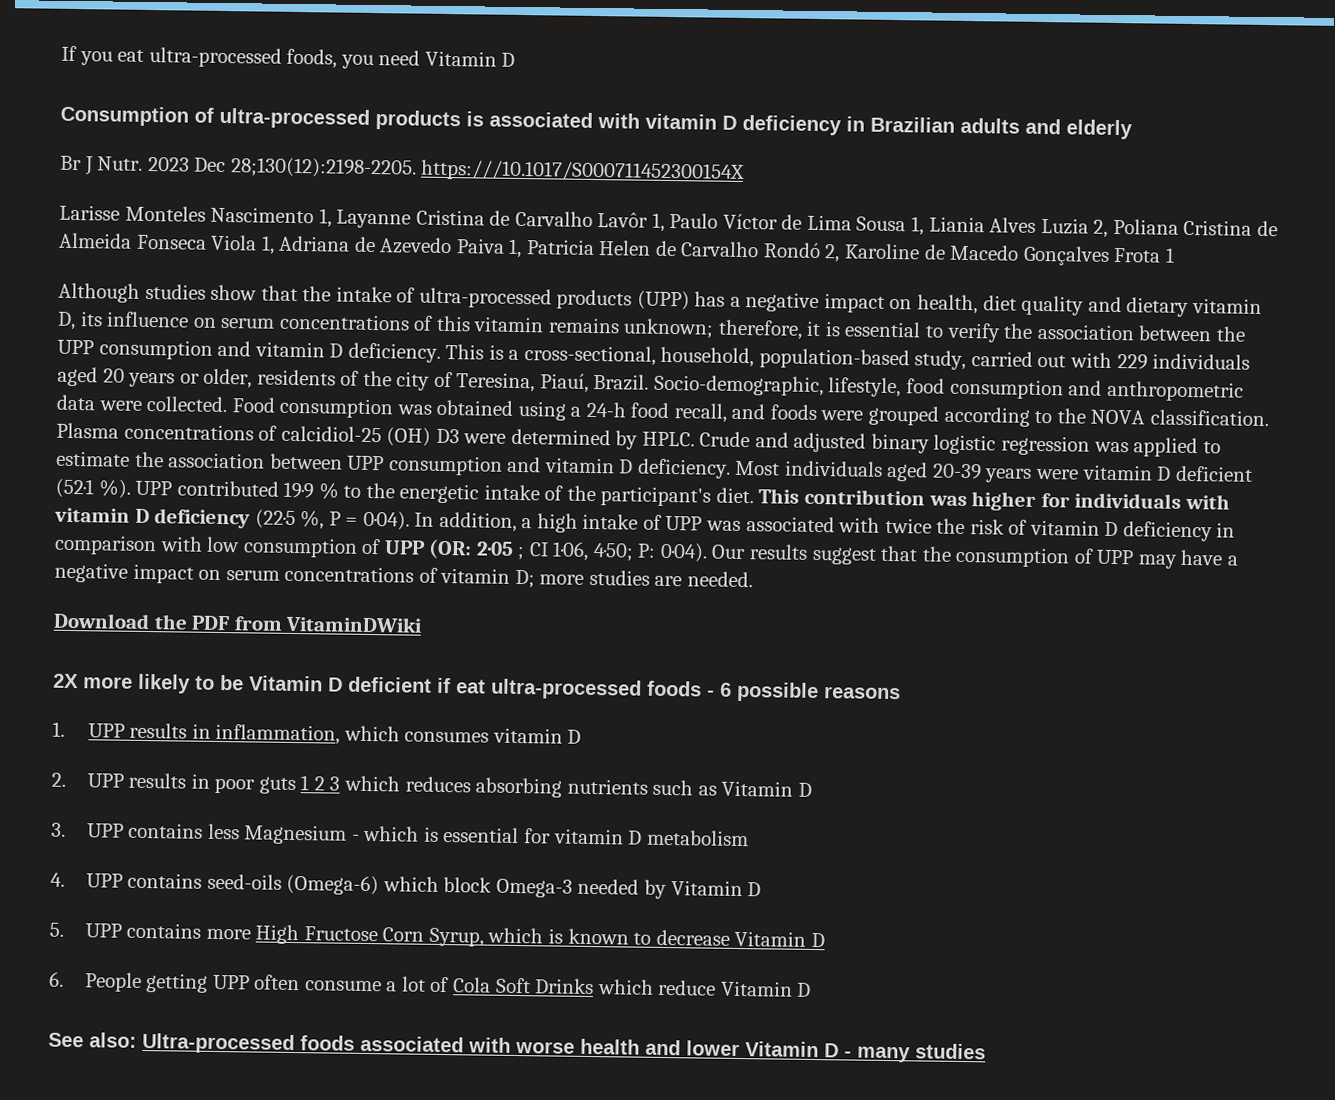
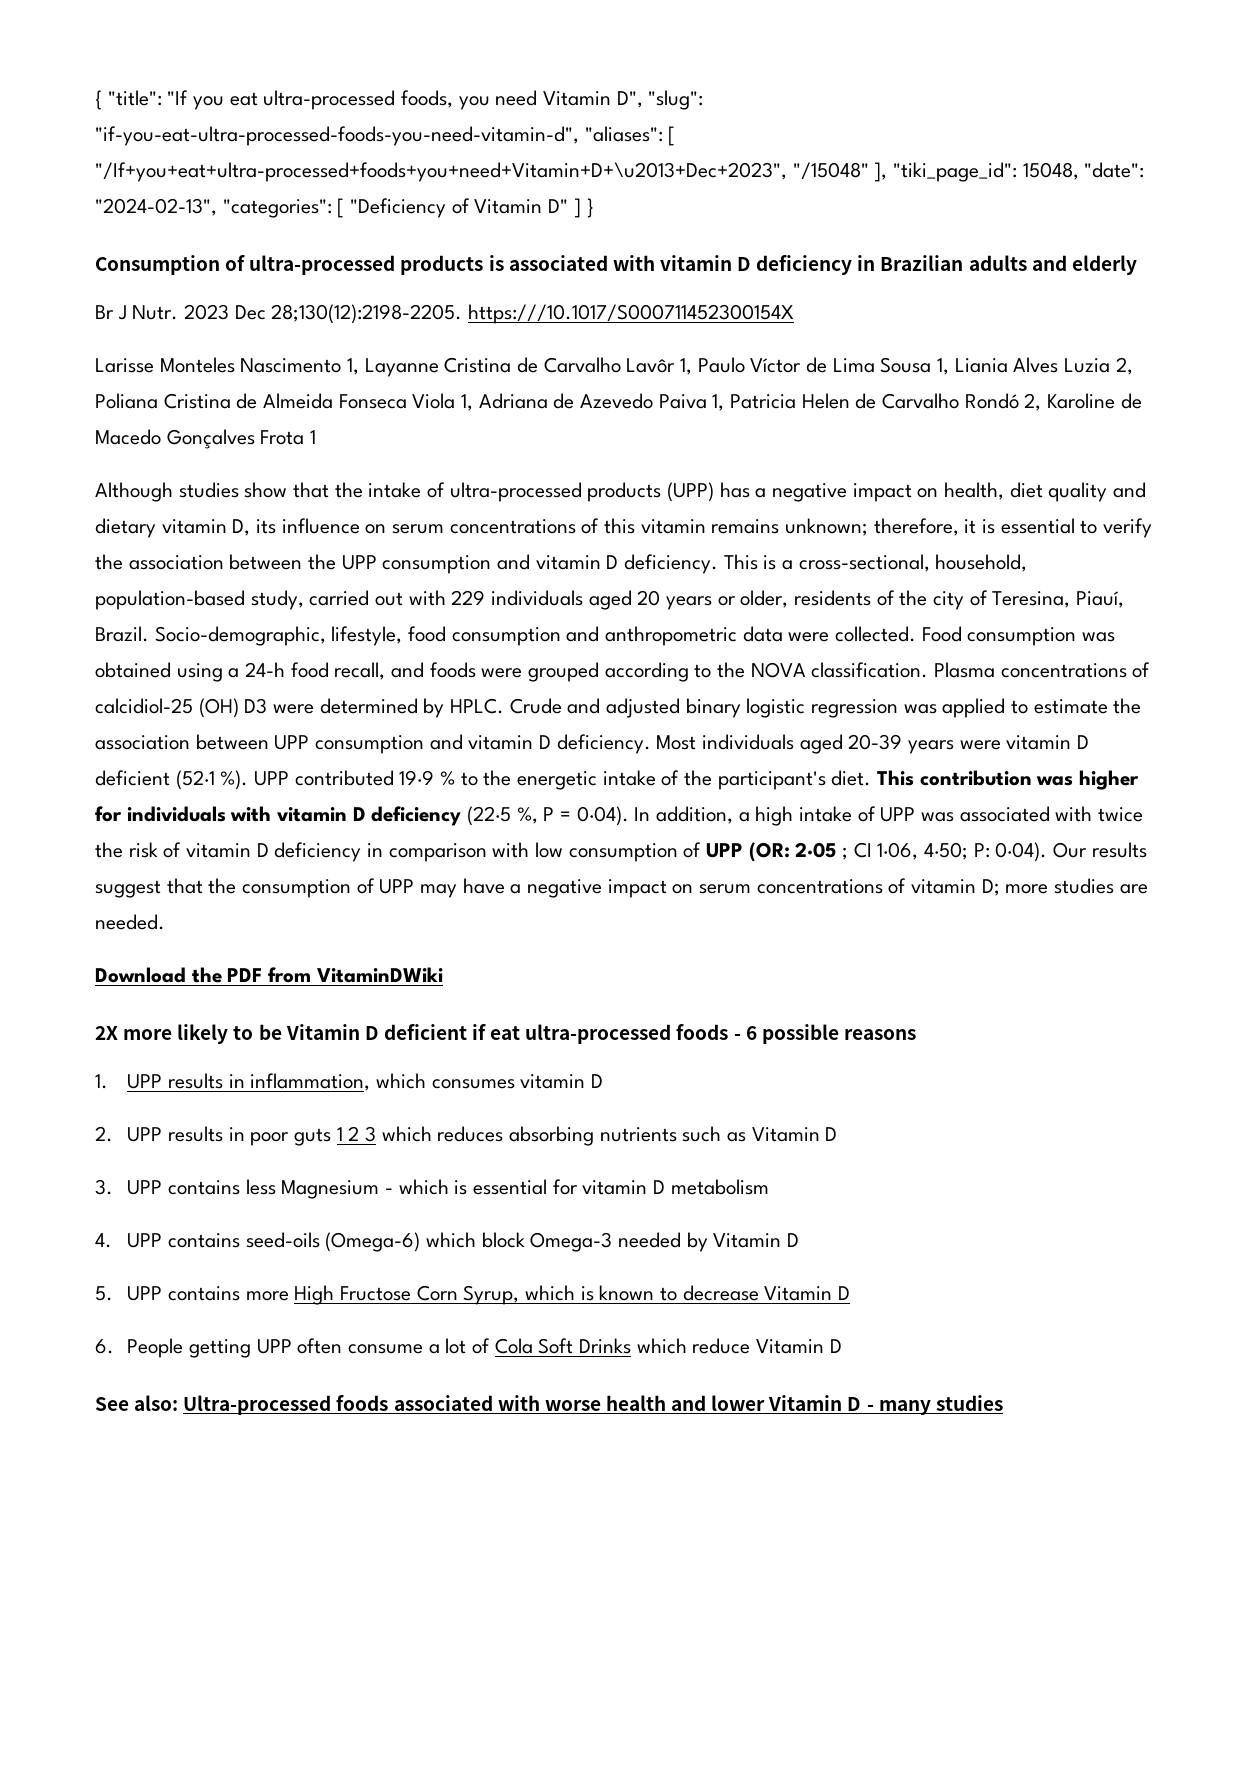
[61,45,77,62] If -> [95,90,189,110] { "title": "If
[501,52,516,67] D -> [616,90,704,110] [95,126,676,146] [95,162,1145,182] [95,198,595,218] D", "slug": "if-you-eat-ultra-processed-foods-you-need-vitamin-d", "aliases": [ "/If+you+eat+ultra-processed+foods+you+need+Vitamin+D+\u2013+Dec+2023", "/15048" ], "tiki_page_id": 15048, "date": "2024-02-13", "categories": [ "Deficiency of Vitamin D" ] }

